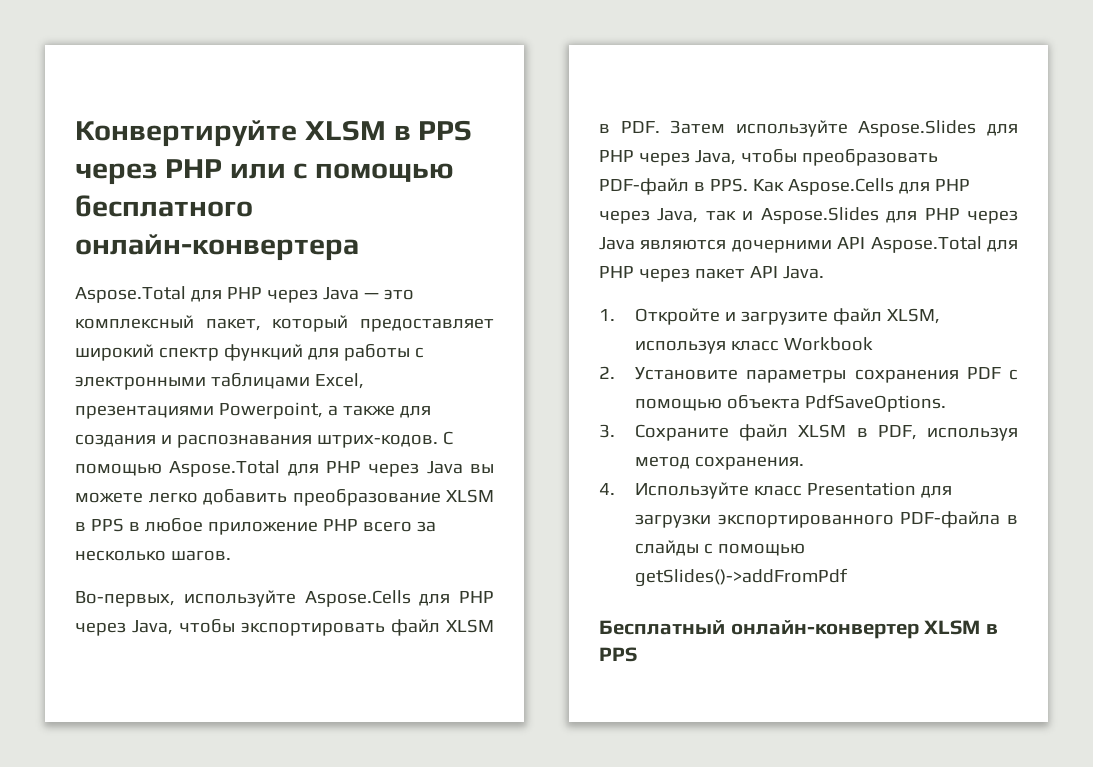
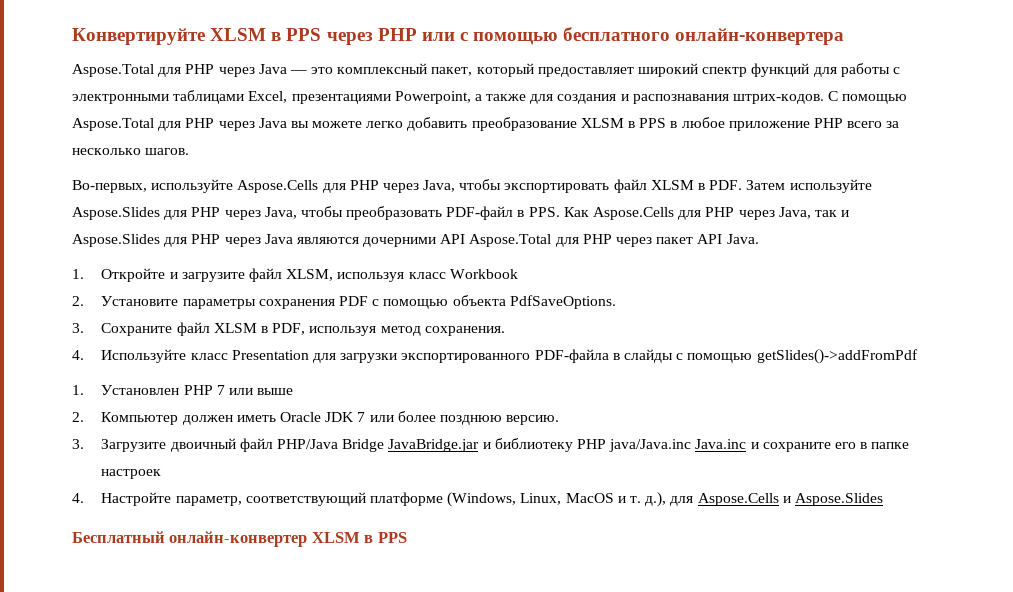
(849, 577) none -> [72,385,294,395] [72,411,560,425] [72,438,910,452] [101,469,162,479] [72,492,883,507] // 1. Установлен PHP 7 или выше // 2. Компьютер должен иметь Oracle JDK 7 или более позднюю версию. // 3. Загрузите двоичный файл PHP/Java Bridge JavaBridge.jar и библиотеку PHP java/Java.inc Java.inc и сохраните его в папке настроек // 4. Настройте параметр, соответствующий платформе (Windows, Linux, MacOS и т. д.), для Aspose.Cells и Aspose.Slides

